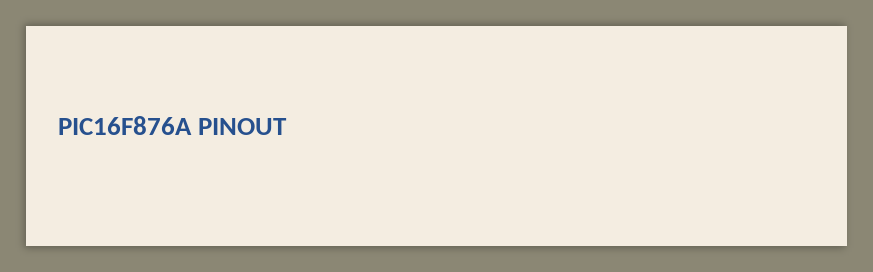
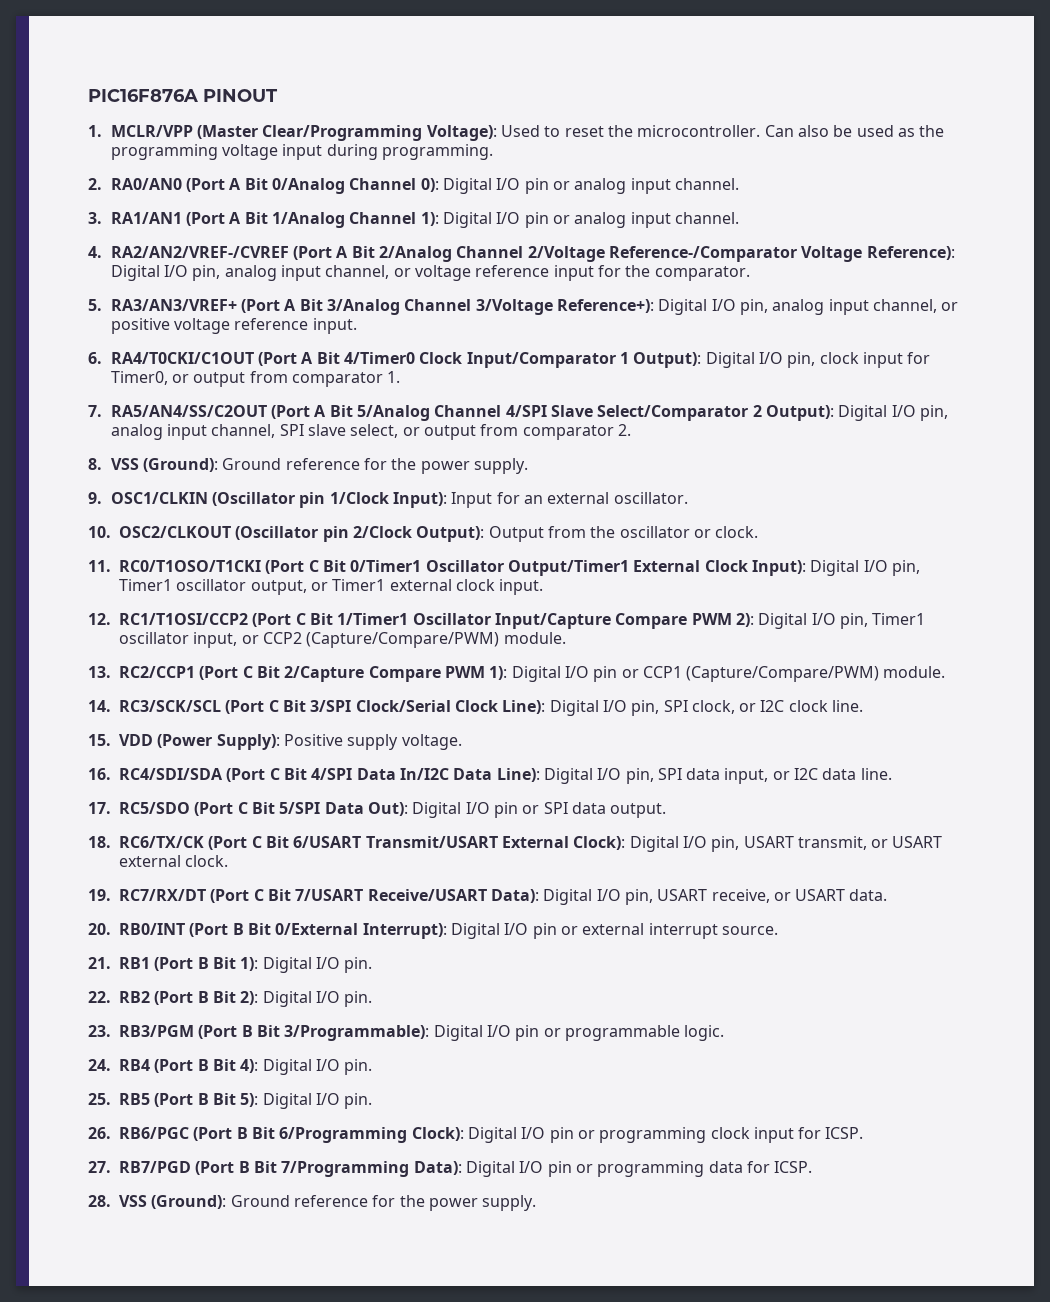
(288, 126) none -> [88,125,945,141] [110,144,494,160] [88,178,739,194] [88,212,739,228] [88,246,955,262] [110,265,750,281] [88,299,959,315] [110,318,357,334] [88,352,931,368] [110,371,401,387] [88,405,948,421] [110,424,632,440] [88,458,529,474] [88,492,688,508] [88,526,759,542] [88,560,920,576] [119,579,544,595] [88,613,926,629] [119,632,566,648] [88,666,946,682] [88,700,864,716] [88,734,462,750] [88,768,892,784] [88,802,667,818] [88,836,943,852] [119,855,229,867] [88,889,888,905] [88,923,778,939] [88,957,373,973] [88,991,373,1007] [88,1025,725,1041] [88,1059,373,1075] [88,1093,373,1109] [88,1127,864,1143] [88,1161,813,1177] [88,1195,537,1211] // 1. MCLR/VPP (Master Clear/Programming Voltage): Used to reset the microcontroller. Can also be used as the programming voltage input during programming. // 2. RA0/AN0 (Port A Bit 0/Analog Channel 0): Digital I/O pin or analog input channel. // 3. RA1/AN1 (Port A Bit 1/Analog Channel 1): Digital I/O pin or analog input channel. // 4. RA2/AN2/VREF-/CVREF (Port A Bit 2/Analog Channel 2/Voltage Reference-/Comparator Voltage Reference): Digital I/O pin, analog input channel, or voltage reference input for the comparator. // 5. RA3/AN3/VREF+ (Port A Bit 3/Analog Channel 3/Voltage Reference+): Digital I/O pin, analog input channel, or positive voltage reference input. // 6. RA4/T0CKI/C1OUT (Port A Bit 4/Timer0 Clock Input/Comparator 1 Output): Digital I/O pin, clock input for Timer0, or output from comparator 1. // 7. RA5/AN4/SS/C2OUT (Port A Bit 5/Analog Channel 4/SPI Slave Select/Comparator 2 Output): Digital I/O pin, analog input channel, SPI slave select, or output from comparator 2. // 8. VSS (Ground): Ground reference for the power supply. // 9. OSC1/CLKIN (Oscillator pin 1/Clock Input): Input for an external oscillator. // 10. OSC2/CLKOUT (Oscillator pin 2/Clock Output): Output from the oscillator or clock. // 11. RC0/T1OSO/T1CKI (Port C Bit 0/Timer1 Oscillator Output/Timer1 External Clock Input): Digital I/O pin, Timer1 oscillator output, or Timer1 external clock input. // 12. RC1/T1OSI/CCP2 (Port C Bit 1/Timer1 Oscillator Input/Capture Compare PWM 2): Digital I/O pin, Timer1 oscillator input, or CCP2 (Capture/Compare/PWM) module. // 13. RC2/CCP1 (Port C Bit 2/Capture Compare PWM 1): Digital I/O pin or CCP1 (Capture/Compare/PWM) module. // 14. RC3/SCK/SCL (Port C Bit 3/SPI Clock/Serial Clock Line): Digital I/O pin, SPI clock, or I2C clock line. // 15. VDD (Power Supply): Positive supply voltage. // 16. RC4/SDI/SDA (Port C Bit 4/SPI Data In/I2C Data Line): Digital I/O pin, SPI data input, or I2C data line. // 17. RC5/SDO (Port C Bit 5/SPI Data Out): Digital I/O pin or SPI data output. // 18. RC6/TX/CK (Port C Bit 6/USART Transmit/USART External Clock): Digital I/O pin, USART transmit, or USART external clock. // 19. RC7/RX/DT (Port C Bit 7/USART Receive/USART Data): Digital I/O pin, USART receive, or USART data. // 20. RB0/INT (Port B Bit 0/External Interrupt): Digital I/O pin or external interrupt source. // 21. RB1 (Port B Bit 1): Digital I/O pin. // 22. RB2 (Port B Bit 2): Digital I/O pin. // 23. RB3/PGM (Port B Bit 3/Programmable): Digital I/O pin or programmable logic. // 24. RB4 (Port B Bit 4): Digital I/O pin. // 25. RB5 (Port B Bit 5): Digital I/O pin. // 26. RB6/PGC (Port B Bit 6/Programming Clock): Digital I/O pin or programming clock input for ICSP. // 27. RB7/PGD (Port B Bit 7/Programming Data): Digital I/O pin or programming data for ICSP. // 28. VSS (Ground): Ground reference for the power supply.

